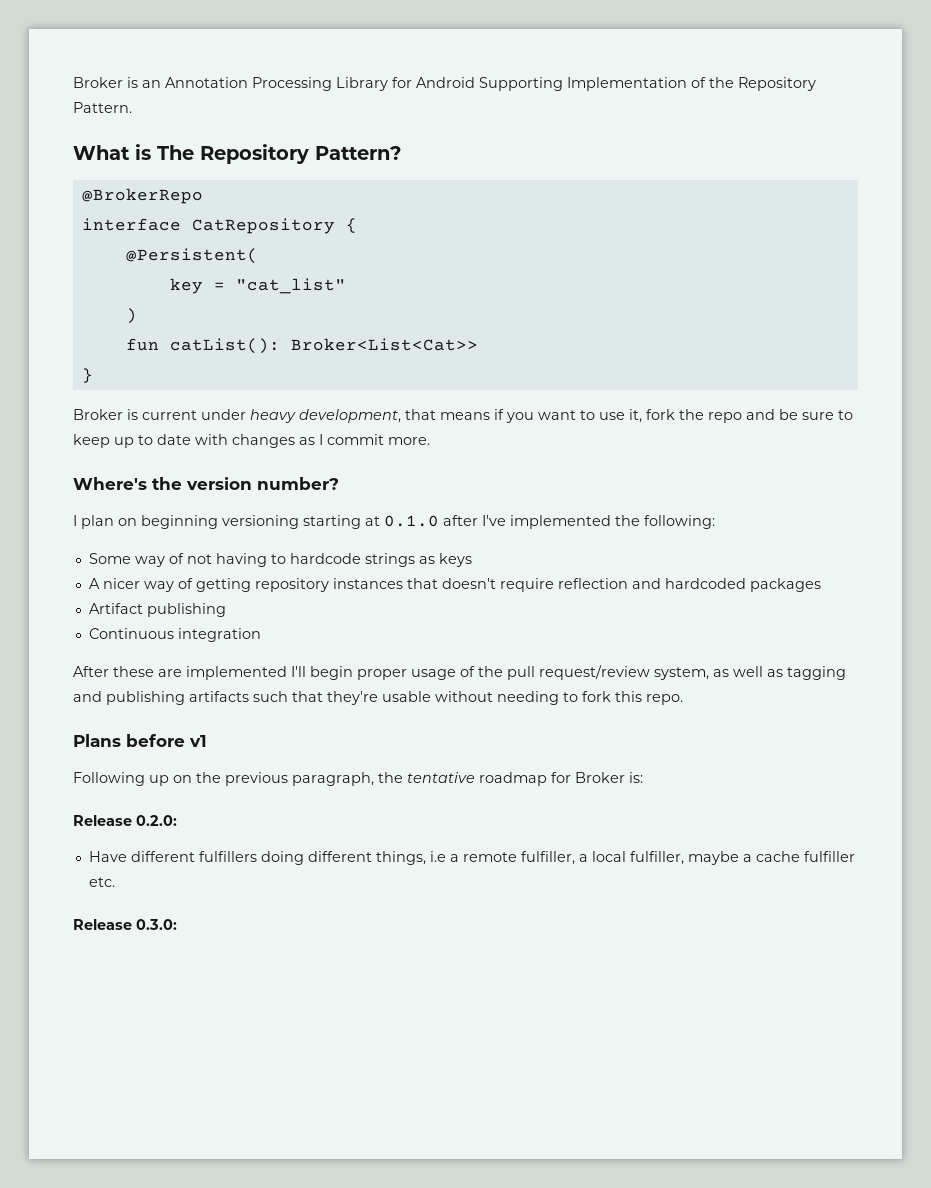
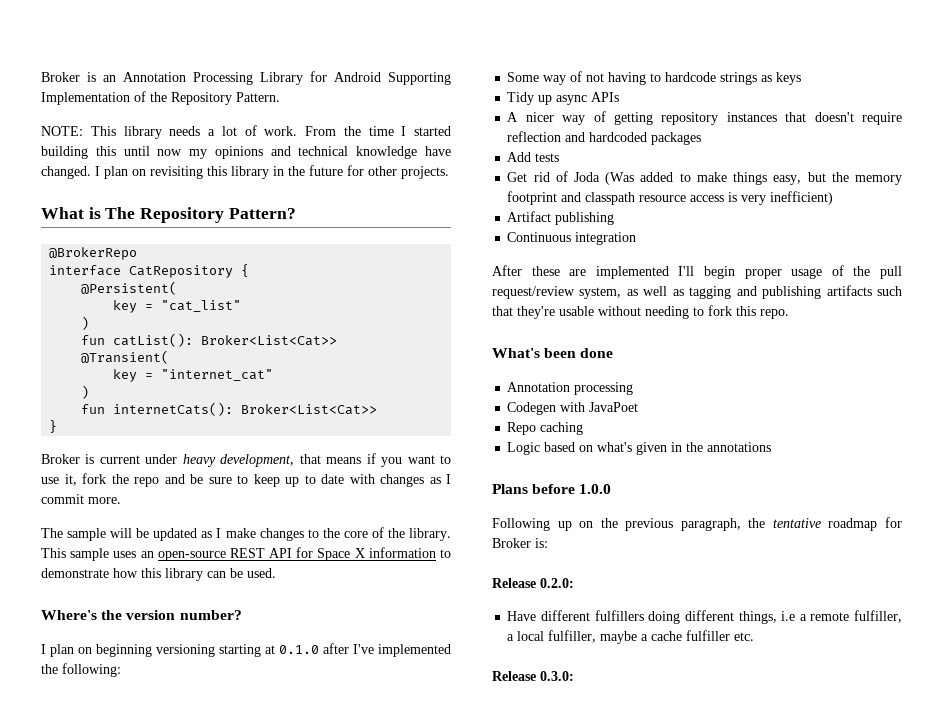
(132, 107) none -> [41,125,451,139] [41,146,451,159] [41,165,449,179] // NOTE: This library needs a lot of work. From the time I started building this until now my opinions and technical knowledge have changed. I plan on revisiting this library in the future for other projects.
(478, 344) none -> [81,350,170,364] [113,369,274,382] [81,385,90,399] [81,402,378,416] // @Transient( // key = "internet_cat" // ) // fun internetCats(): Broker<List<Cat>>
(430, 441) none -> [41,527,451,541] [41,547,452,561] [41,568,276,581] // The sample will be updated as I make changes to the core of the library. This sample uses an open-source REST API for Space X information to demonstrate how this library can be used.
(472, 560) none -> [507,92,620,105] // Tidy up async APIs
(821, 585) none -> [507,152,560,162] [507,171,903,185] [507,191,834,205] // Add tests // Get rid of Joda (Was added to make things easy, but the memory footprint and classpath resource access is very inefficient)
(683, 699) none -> [492,348,614,358] [507,382,634,395] [507,402,639,415] [507,422,584,435] [507,442,772,455] // What's been done // Annotation processing // Codegen with JavaPoet // Repo caching // Logic based on what's given in the annotations
[189,735,207,747] v1 -> [579,484,612,494] 1.0.0

